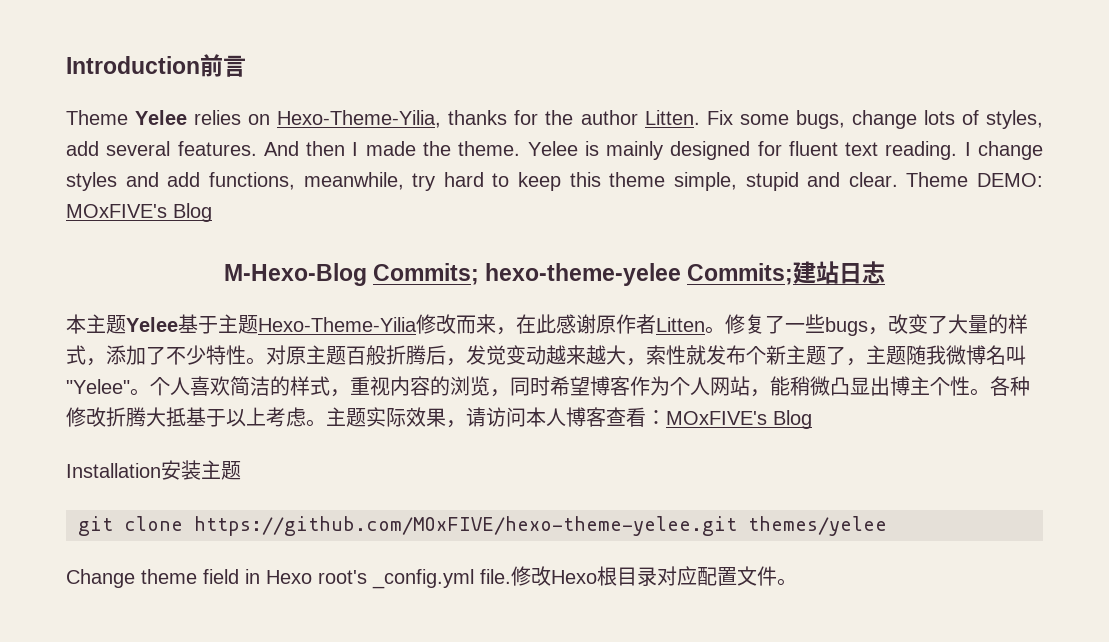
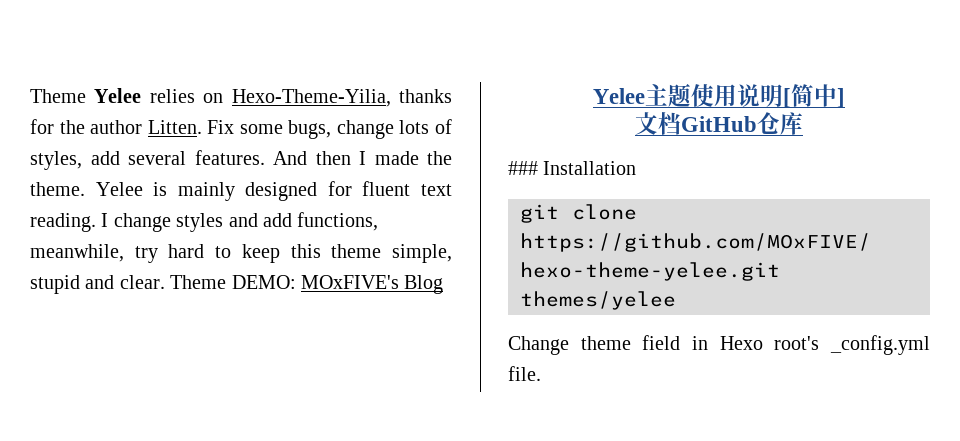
[66,54,246,77] Introduction前言 // -> (30, 96) none
[223,261,886,286] [66,314,1028,336] [66,345,1026,366] [66,376,1030,397] [66,407,812,429] M-Hexo-Blog Commits; hexo-theme-yelee Commits;建站日志 // 本主题Yelee基于主题Hexo-Theme-Yilia修改而来，在此感谢原作者Litten。修复了一些bugs，改变了大量的样式，添加了不少特性。对原主题百般折腾后，发觉变动越来越大，索性就发布个新主题了，主题随我微博名叫"Yelee"。个人喜欢简洁的样式，重视内容的浏览，同时希望博客作为个人网站，能稍微凸显出博主个性。各种修改折腾大抵基于以上考虑。主题实际效果，请访问本人博客查看：MOxFIVE's Blog // -> [593,83,845,108] [635,112,803,135] [508,161,538,175] Yelee主题使用说明[简中] // 文档GitHub仓库 // ###
[161,460,241,480] 安装主题 -> (637, 168) none
[511,566,797,586] 修改Hexo根目录对应配置文件。 -> (541, 373) none

